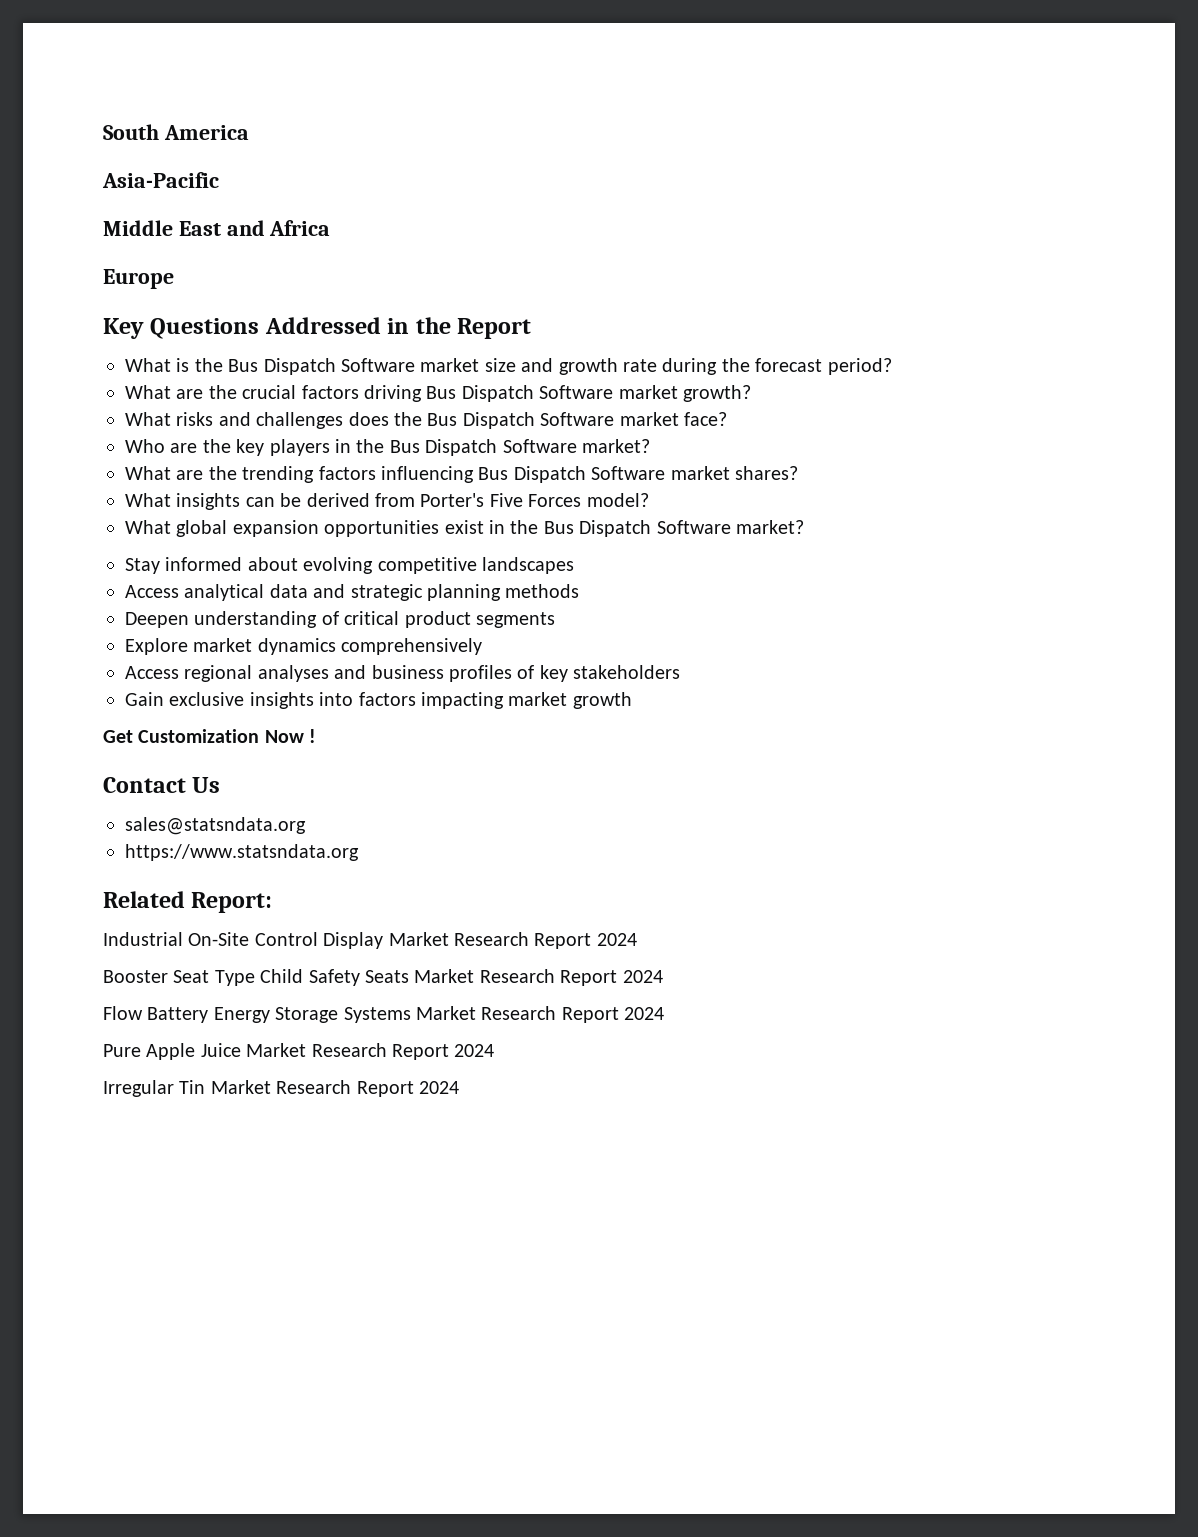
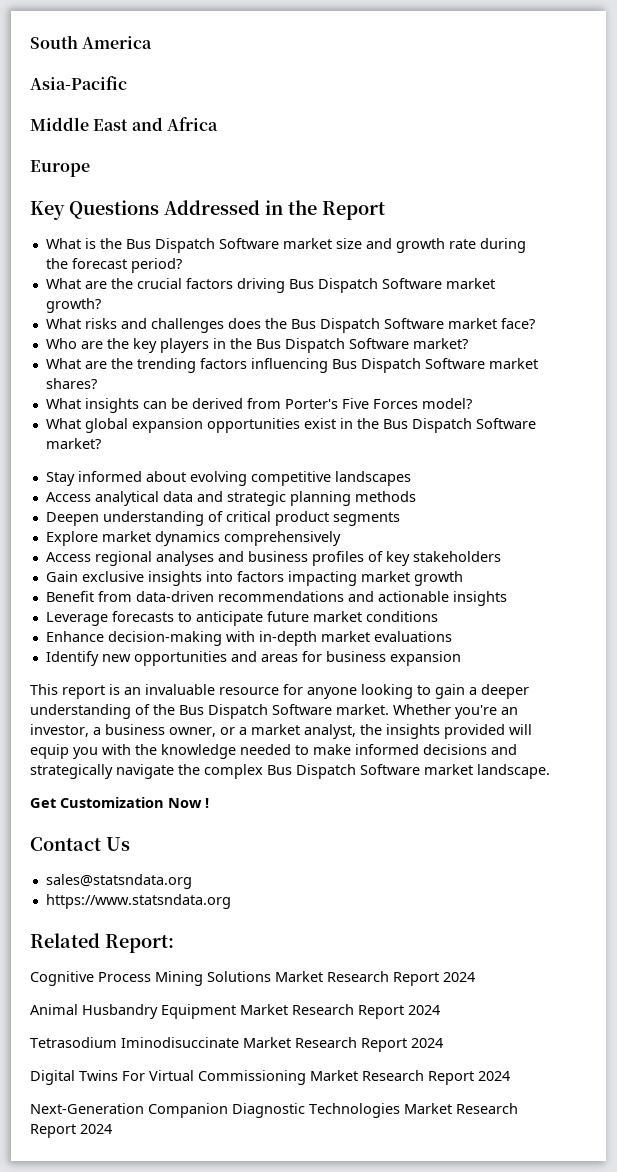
(632, 700) none -> [45,591,507,606] [45,611,438,626] [45,631,452,646] [45,651,461,666] [30,684,529,699] [30,704,518,719] [30,724,532,739] [30,744,517,759] [30,764,550,779] // Benefit from data-driven recommendations and actionable insights // Leverage forecasts to anticipate future market conditions // Enhance decision-making with in-depth market evaluations // Identify new opportunities and areas for business expansion // This report is an invaluable resource for anyone looking to gain a deeper understanding of the Bus Dispatch Software market. Whether you're an investor, a business owner, or a market analyst, the insights provided will equip you with the knowledge needed to make informed decisions and strategically navigate the complex Bus Dispatch Software market landscape.
[103,932,637,949] [103,969,663,986] [103,1006,665,1023] [103,1043,495,1060] [103,1080,206,1097] Industrial On-Site Control Display Market Research Report 2024 // Booster Seat Type Child Safety Seats Market Research Report 2024 // Flow Battery Energy Storage Systems Market Research Report 2024 // Pure Apple Juice Market Research Report 2024 // Irregular Tin -> [30,971,475,986] [30,1004,440,1019] [30,1037,443,1052] [30,1070,510,1085] [30,1103,400,1118] Cognitive Process Mining Solutions Market Research Report 2024 // Animal Husbandry Equipment Market Research Report 2024 // Tetrasodium Iminodisuccinate Market Research Report 2024 // Digital Twins For Virtual Commissioning Market Research Report 2024 // Next-Generation Companion Diagnostic Technologies

